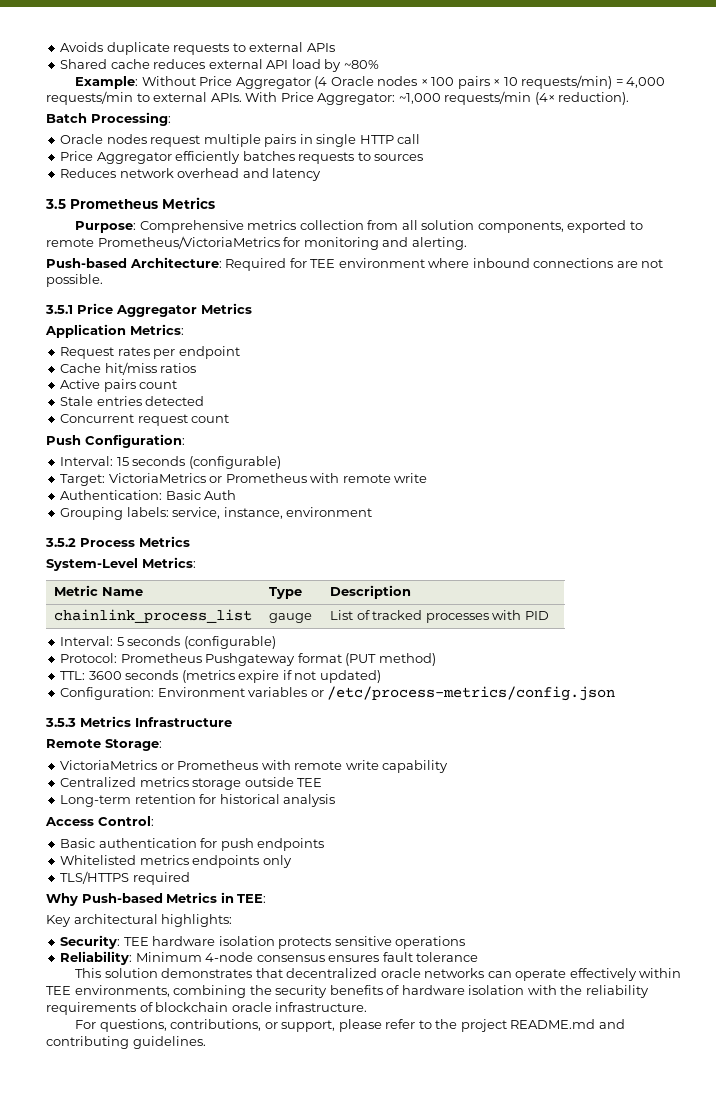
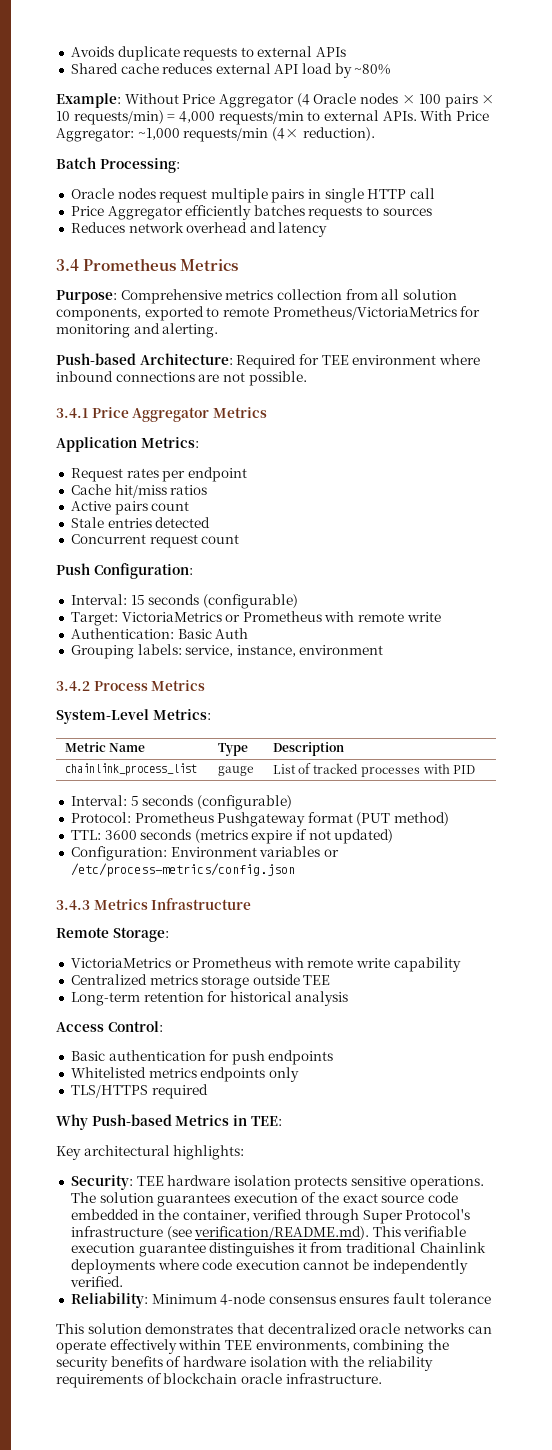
[45,199,66,209] 3.5 -> [56,259,79,271] 3.4
[45,305,73,314] 3.5.1 -> [56,408,88,418] 3.4.1
[45,538,76,547] 3.5.2 -> [56,681,90,691] 3.4.2
[45,718,76,727] 3.5.3 -> [56,900,90,910] 3.4.3
[395,936,466,949] operations -> [409,1176,484,1190] [70,1192,459,1207] [70,1209,471,1224] [70,1226,467,1240] [70,1242,486,1257] [70,1259,468,1274] [69,1276,123,1287] operations. The solution guarantees execution of the exact source code embedded in the container, verified through Super Protocol's infrastructure (see verification/README.md). This verifiable execution guarantee distinguishes it from traditional Chainlink deployments where code execution cannot be independently verified.
[75,1019,625,1032] [46,1036,206,1049] // For questions, contributions, or support, please refer to the project README.md and contributing guidelines. -> (382, 1378) none

